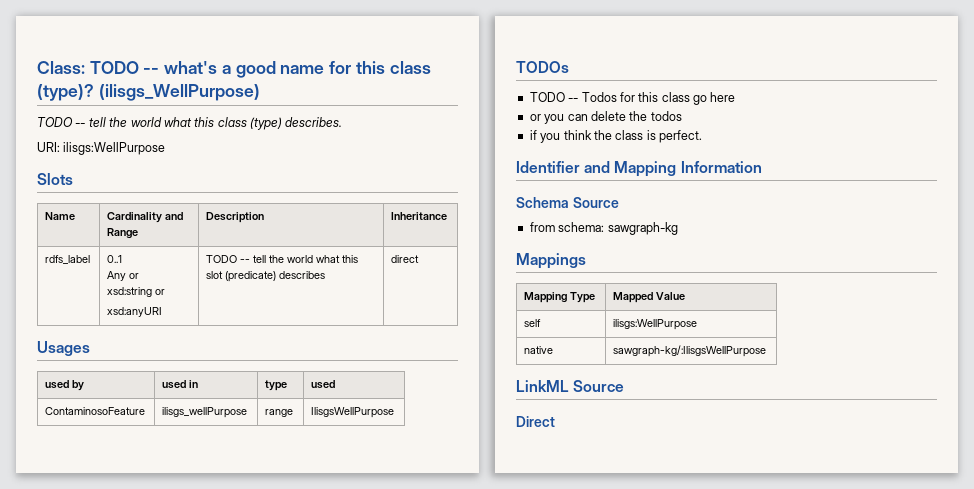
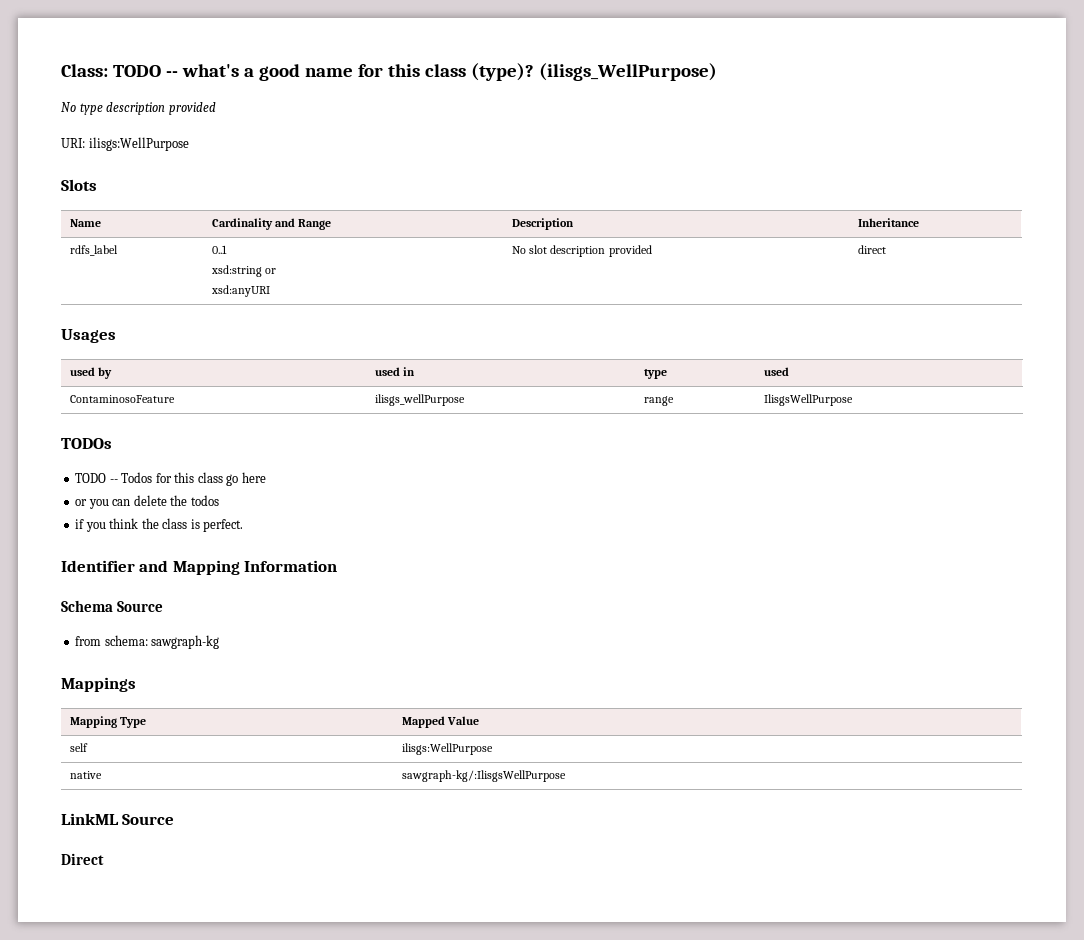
[37,117,343,130] TODO -- tell the world what this class (type) describes. -> [61,102,216,115] No type description provided
[107,271,140,281] // Any or -> (228, 249) none
[206,255,359,263] [206,271,326,282] TODO -- tell the world what this slot (predicate) describes -> [512,245,652,257] No slot description provided

